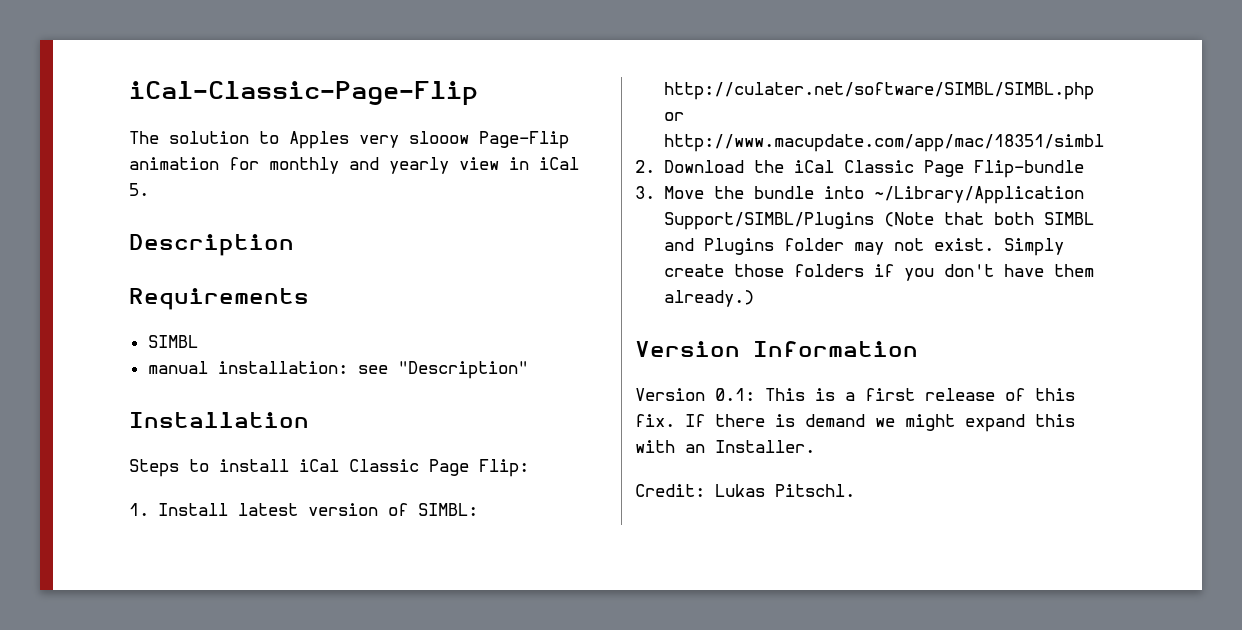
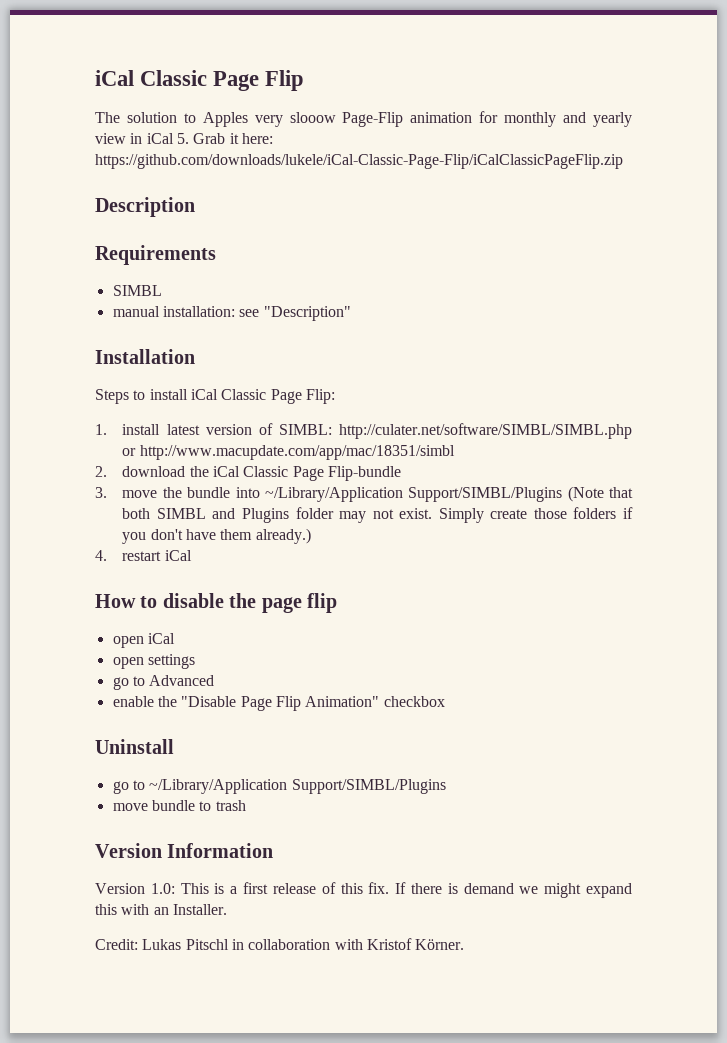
[129,81,478,106] iCal-Classic-Page-Flip -> [95,70,305,91] iCal Classic Page Flip
(149, 189) none -> [193,133,273,144] [95,154,623,169] Grab it here: https://github.com/downloads/lukele/iCal-Classic-Page-Flip/iCalClassicPageFlip.zip
[157,503,228,516] Install -> [122,424,161,435] install
[663,160,744,173] Download -> [122,466,186,477] download
[663,186,704,199] Move -> [122,490,158,498] move
(754, 298) none -> [95,550,192,561] [95,593,337,613] [112,633,175,648] [112,654,195,669] [112,675,215,690] [112,696,445,711] [95,739,174,754] [112,779,446,794] [112,800,246,811] // 4. restart iCal // How to disable the page flip // open iCal // open settings // go to Advanced // enable the "Disable Page Flip Animation" checkbox // Uninstall // go to ~/Library/Application Support/SIMBL/Plugins // move bundle to trash
[715,388,755,401] 0.1: -> [150,883,175,894] 1.0:
[775,484,855,497] Pitschl. -> [185,938,465,950] Pitschl in collaboration with Kristof Körner.

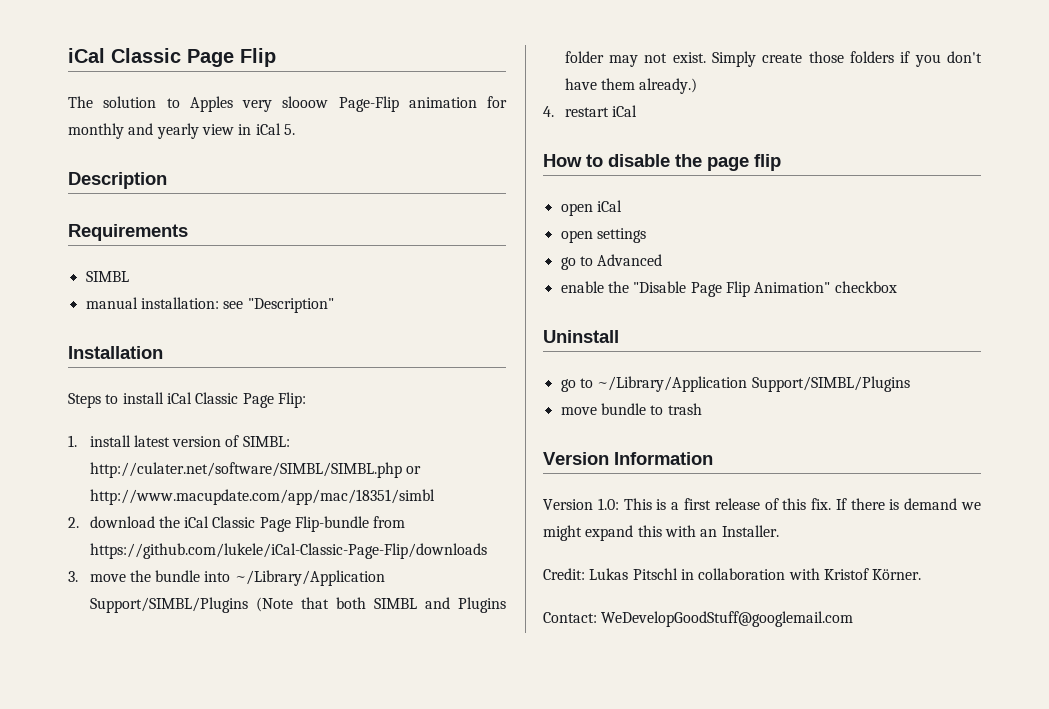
[193,133,273,144] [95,154,623,169] Grab it here: https://github.com/downloads/lukele/iCal-Classic-Page-Flip/iCalClassicPageFlip.zip -> (295, 129) none
(401, 473) none -> [373,516,406,528] [89,543,487,559] from https://github.com/lukele/iCal-Classic-Page-Flip/downloads
(465, 944) none -> [543,611,854,627] // Contact: WeDevelopGoodStuff@googlemail.com

